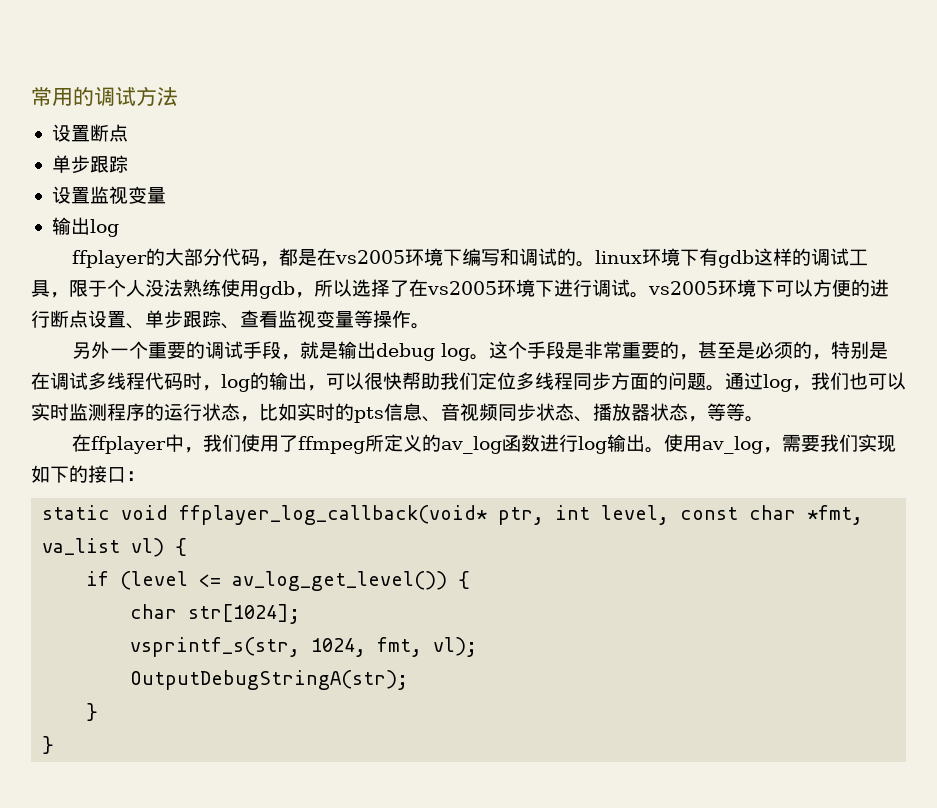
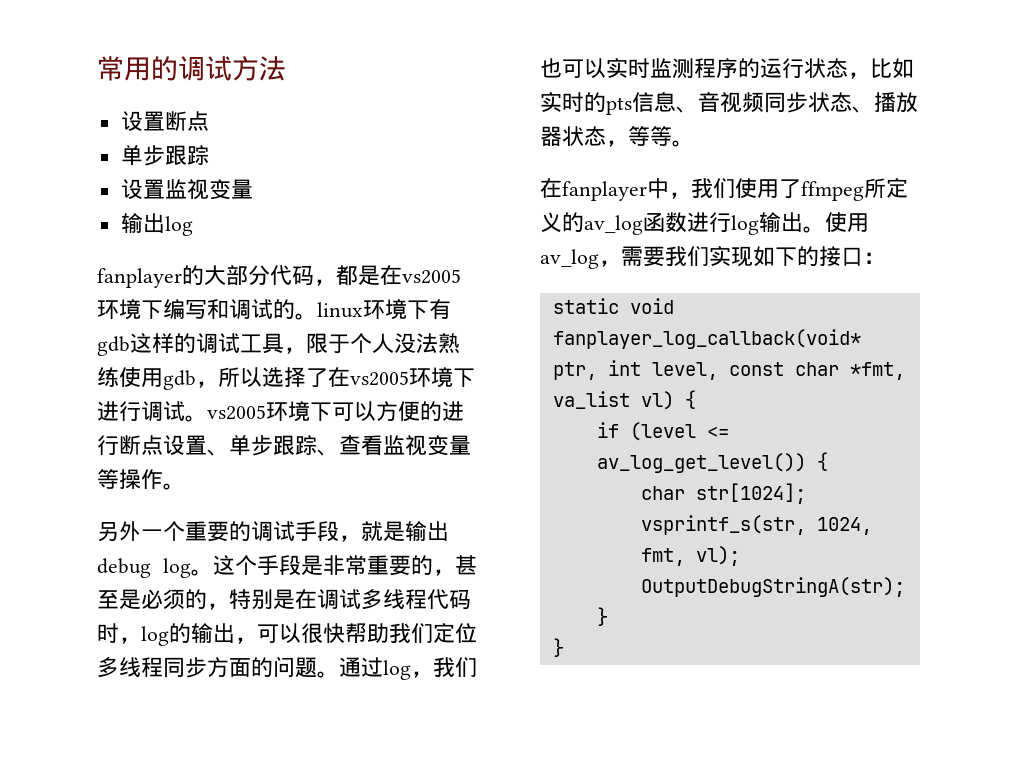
[72,250,148,268] ffplayer -> [97,268,182,288] fanplayer
[91,436,167,454] ffplayer -> [562,181,647,201] fanplayer
[179,505,488,525] ffplayer_log_callback(void* -> [552,329,861,349] fanplayer_log_callback(void*

